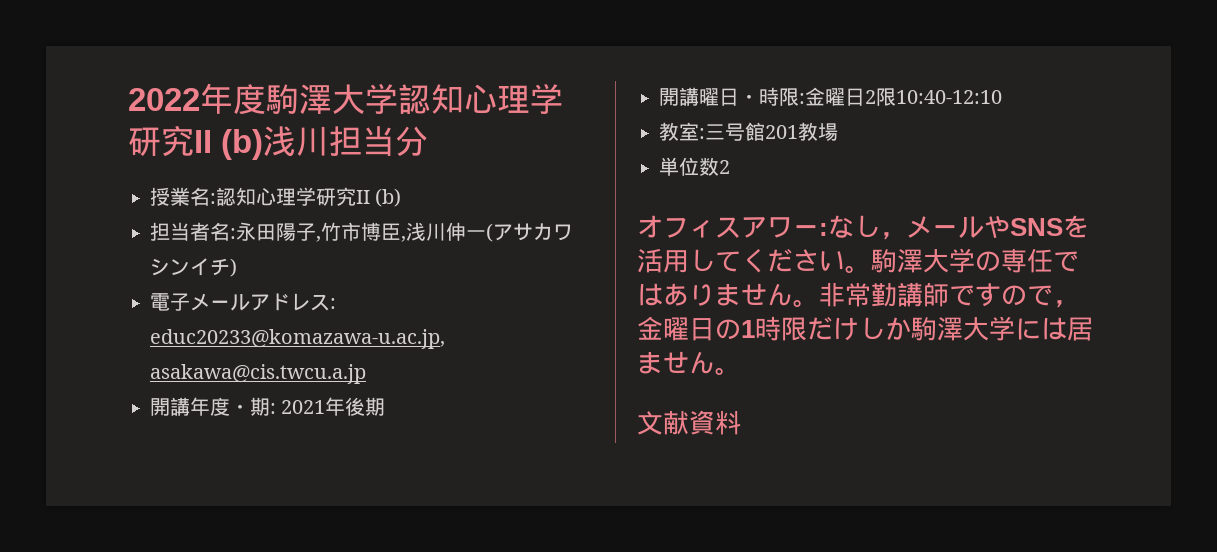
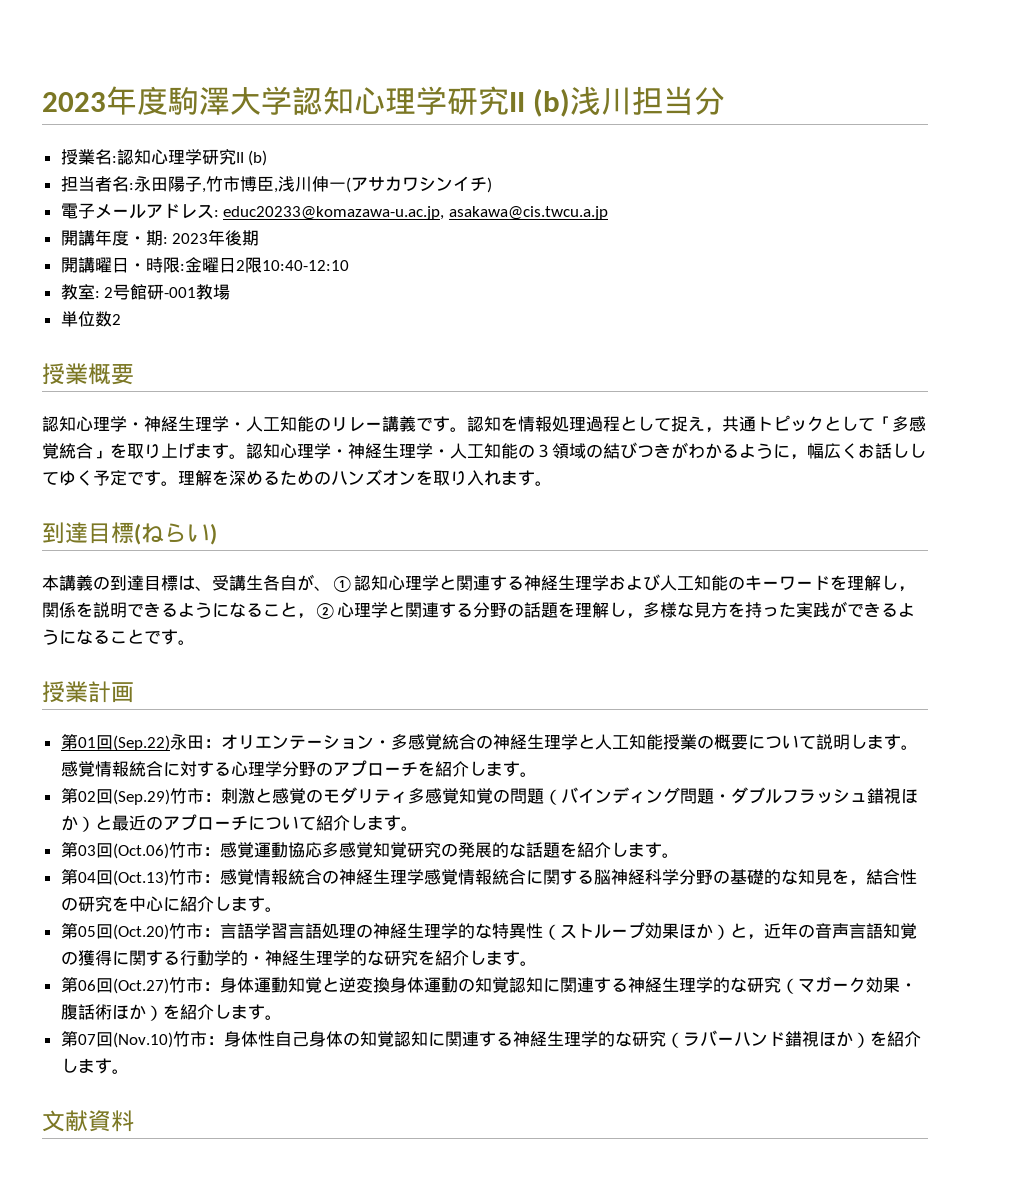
[128,88,200,111] 2022 -> [42,92,106,112] 2023
[281,400,326,414] 2021 -> [172,233,209,244] 2023
[705,122,798,141] 三号館201 -> [104,284,197,300] 2号館研-001
[637,215,1089,240] [637,248,1079,273] [637,282,1079,308] [637,316,1093,341] [637,351,715,374] オフィスアワー:なし，メールやSNSを活用してください。駒澤大学の専任ではありません。非常勤講師ですので，金曜日の1時限だけしか駒澤大学には居ません -> [42,363,134,385] [42,415,926,433] [42,442,926,460] [42,469,552,486] [42,522,217,545] [42,574,915,592] [42,601,915,619] [42,629,195,645] [42,681,134,703] [60,734,918,751] [60,760,537,777] [60,787,918,805] [60,814,418,832] [60,842,679,859] [60,869,917,886] [60,896,282,912] [60,922,917,940] [60,950,537,966] [60,976,917,994] [60,1004,282,1021] [60,1030,921,1048] [60,1058,112,1074] 授業概要 // 認知心理学・神経生理学・人工知能のリレー講義です。認知を情報処理過程として捉え，共通トピックとして「多感覚統合」を取り上げます。認知心理学・神経生理学・人工知能の３領域の結びつきがわかるように，幅広くお話ししてゆく予定です。理解を深めるためのハンズオンを取り入れます。 // 到達目標(ねらい) // 本講義の到達目標は、受講生各自が、①認知心理学と関連する神経生理学および人工知能のキーワードを理解し，関係を説明できるようになること，②心理学と関連する分野の話題を理解し，多様な見方を持った実践ができるようになることです。 // 授業計画 // 第01回(Sep.22)永田：オリエンテーション・多感覚統合の神経生理学と人工知能授業の概要について説明します。感覚情報統合に対する心理学分野のアプローチを紹介します。 // 第02回(Sep.29)竹市：刺激と感覚のモダリティ多感覚知覚の問題（バインディング問題・ダブルフラッシュ錯視ほか）と最近のアプローチについて紹介します。 // 第03回(Oct.06)竹市：感覚運動協応多感覚知覚研究の発展的な話題を紹介します。 // 第04回(Oct.13)竹市：感覚情報統合の神経生理学感覚情報統合に関する脳神経科学分野の基礎的な知見を，結合性の研究を中心に紹介します。 // 第05回(Oct.20)竹市：言語学習言語処理の神経生理学的な特異性（ストループ効果ほか）と，近年の音声言語知覚の獲得に関する行動学的・神経生理学的な研究を紹介します。 // 第06回(Oct.27)竹市：身体運動知覚と逆変換身体運動の知覚認知に関連する神経生理学的な研究（マガーク効果・腹話術ほか）を紹介します。 // 第07回(Nov.10)竹市：身体性自己身体の知覚認知に関連する神経生理学的な研究（ラバーハンド錯視ほか）を紹介します

